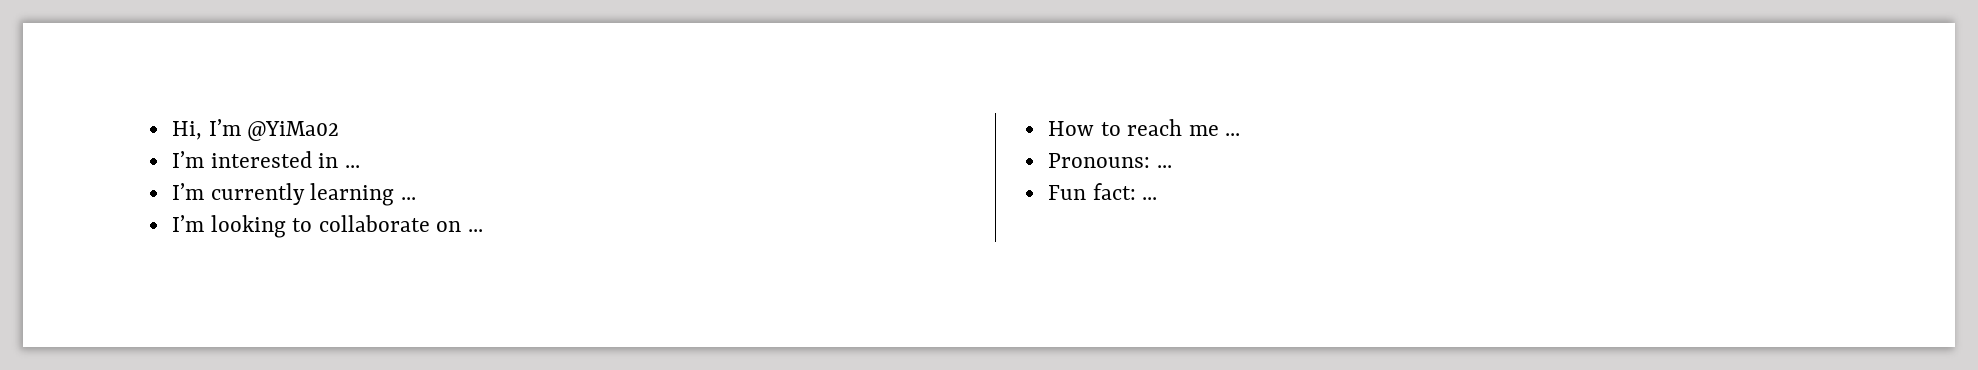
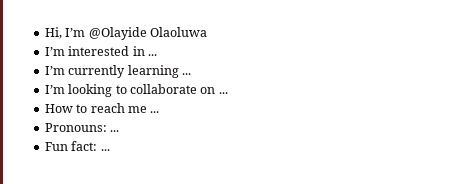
[247,121,340,141] @YiMa02 -> [88,27,207,40] @Olayide Olaoluwa

